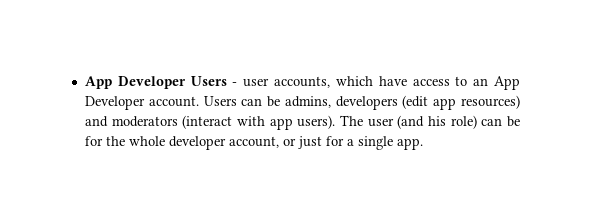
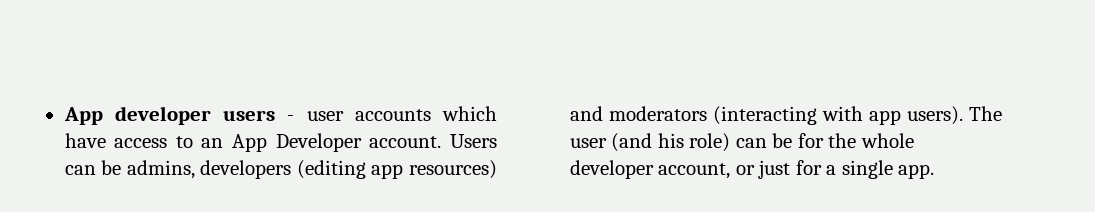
[84,76,227,89] App Developer Users -> [63,106,276,125] App developer users
[274,76,331,88] accounts, -> [354,109,431,121] accounts
[402,95,429,109] (edit -> [296,160,366,179] (editing
[182,115,233,129] (interact -> [712,106,817,125] (interacting

